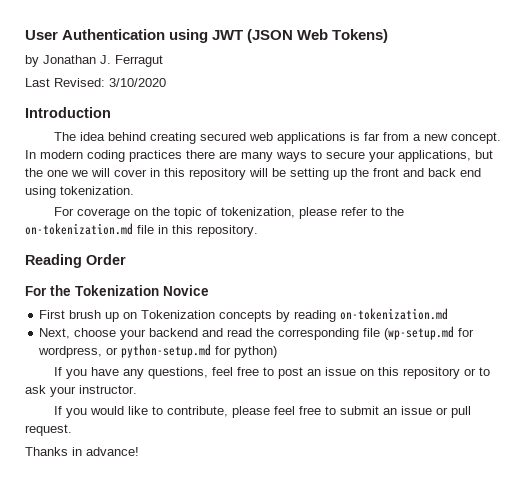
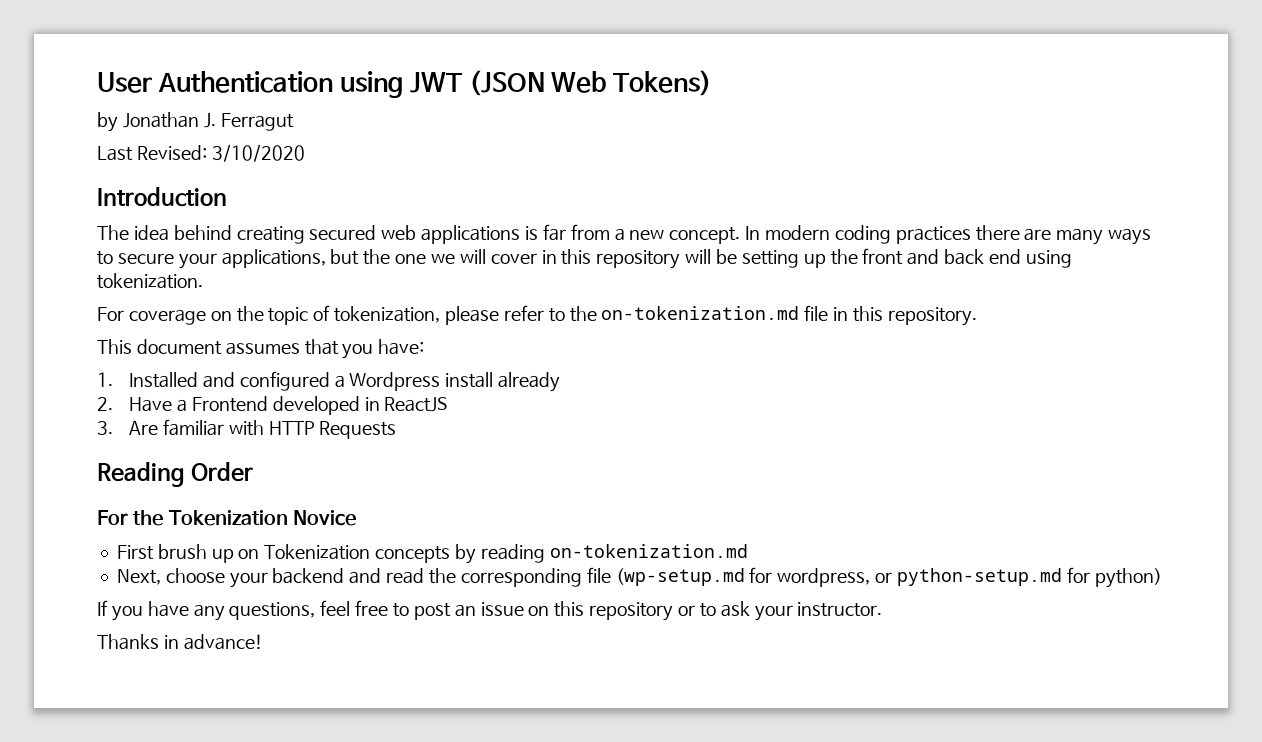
(258, 231) none -> [97,339,425,359] [97,371,561,392] [97,396,449,415] [97,419,397,439] // This document assumes that you have: // 1. Installed and configured a Wordpress install already // 2. Have a Frontend developed in ReactJS // 3. Are familiar with HTTP Requests
[53,406,471,418] [25,424,72,436] // If you would like to contribute, please feel free to submit an issue or pull request. -> (883, 609) none

